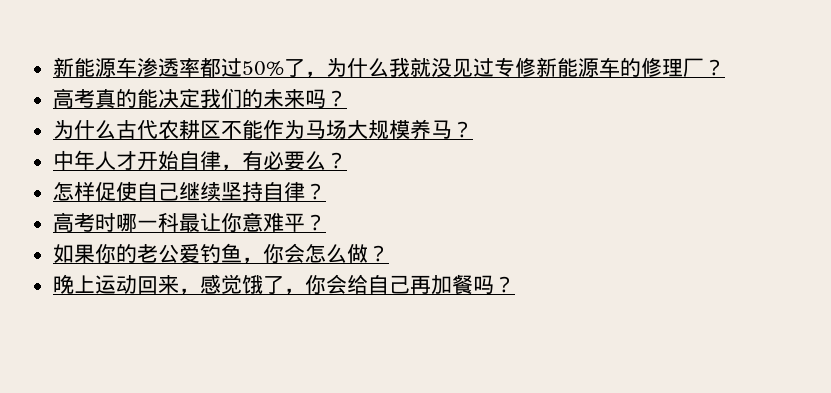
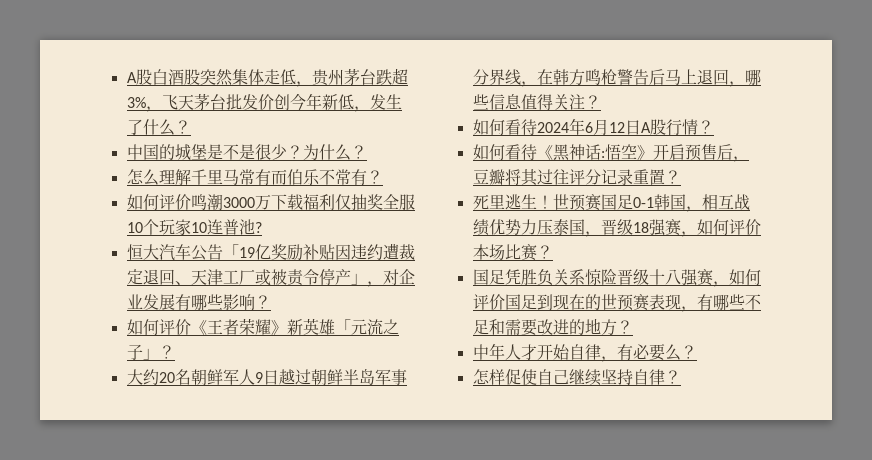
[52,57,725,78] [52,88,347,109] [52,119,452,140] 新能源车渗透率都过50%了，为什么我就没见过专修新能源车的修理厂？ // 高考真的能决定我们的未来吗？ // 为什么古代农耕区不能作为马场大规模养马 -> [126,68,408,87] [126,93,402,112] [126,119,191,136] [126,144,367,161] [126,169,383,186] [126,194,415,211] [126,219,262,236] [126,243,415,261] [126,268,415,287] [126,294,271,311] [126,318,399,335] [126,344,175,360] [126,369,407,385] [472,69,761,87] [472,94,601,110] [472,118,714,136] [472,144,749,162] [472,169,681,186] [472,194,750,212] [472,219,761,237] [472,244,553,261] [472,269,761,287] [472,294,761,312] [472,318,617,336] A股白酒股突然集体走低，贵州茅台跌超3%，飞天茅台批发价创今年新低，发生了什么？ // 中国的城堡是不是很少？为什么？ // 怎么理解千里马常有而伯乐不常有？ // 如何评价鸣潮3000万下载福利仅抽奖全服10个玩家10连普池? // 恒大汽车公告「19亿奖励补贴因违约遭裁定退回、天津工厂或被责令停产」，对企业发展有哪些影响？ // 如何评价《王者荣耀》新英雄「元流之子」？ // 大约20名朝鲜军人9日越过朝鲜半岛军事分界线，在韩方鸣枪警告后马上退回，哪些信息值得关注？ // 如何看待2024年6月12日A股行情？ // 如何看待《黑神话:悟空》开启预售后，豆瓣将其过往评分记录重置？ // 死里逃生！世预赛国足0-1韩国，相互战绩优势力压泰国，晋级18强赛，如何评价本场比赛？ // 国足凭胜负关系惊险晋级十八强赛，如何评价国足到现在的世预赛表现，有哪些不足和需要改进的地方
[52,212,326,232] [52,243,389,264] [52,274,515,295] // 高考时哪一科最让你意难平？ // 如果你的老公爱钓鱼，你会怎么做？ // 晚上运动回来，感觉饿了，你会给自己再加餐吗？ -> (681, 377) none

